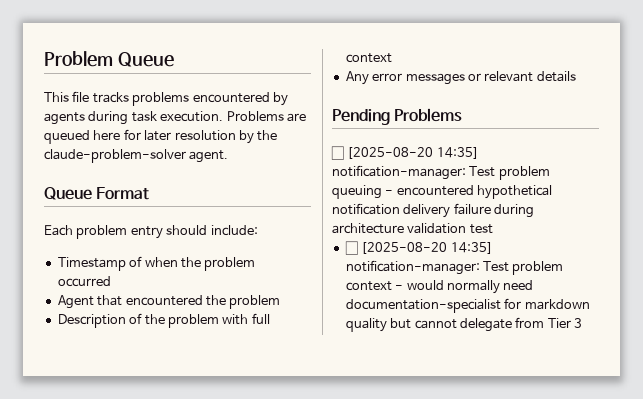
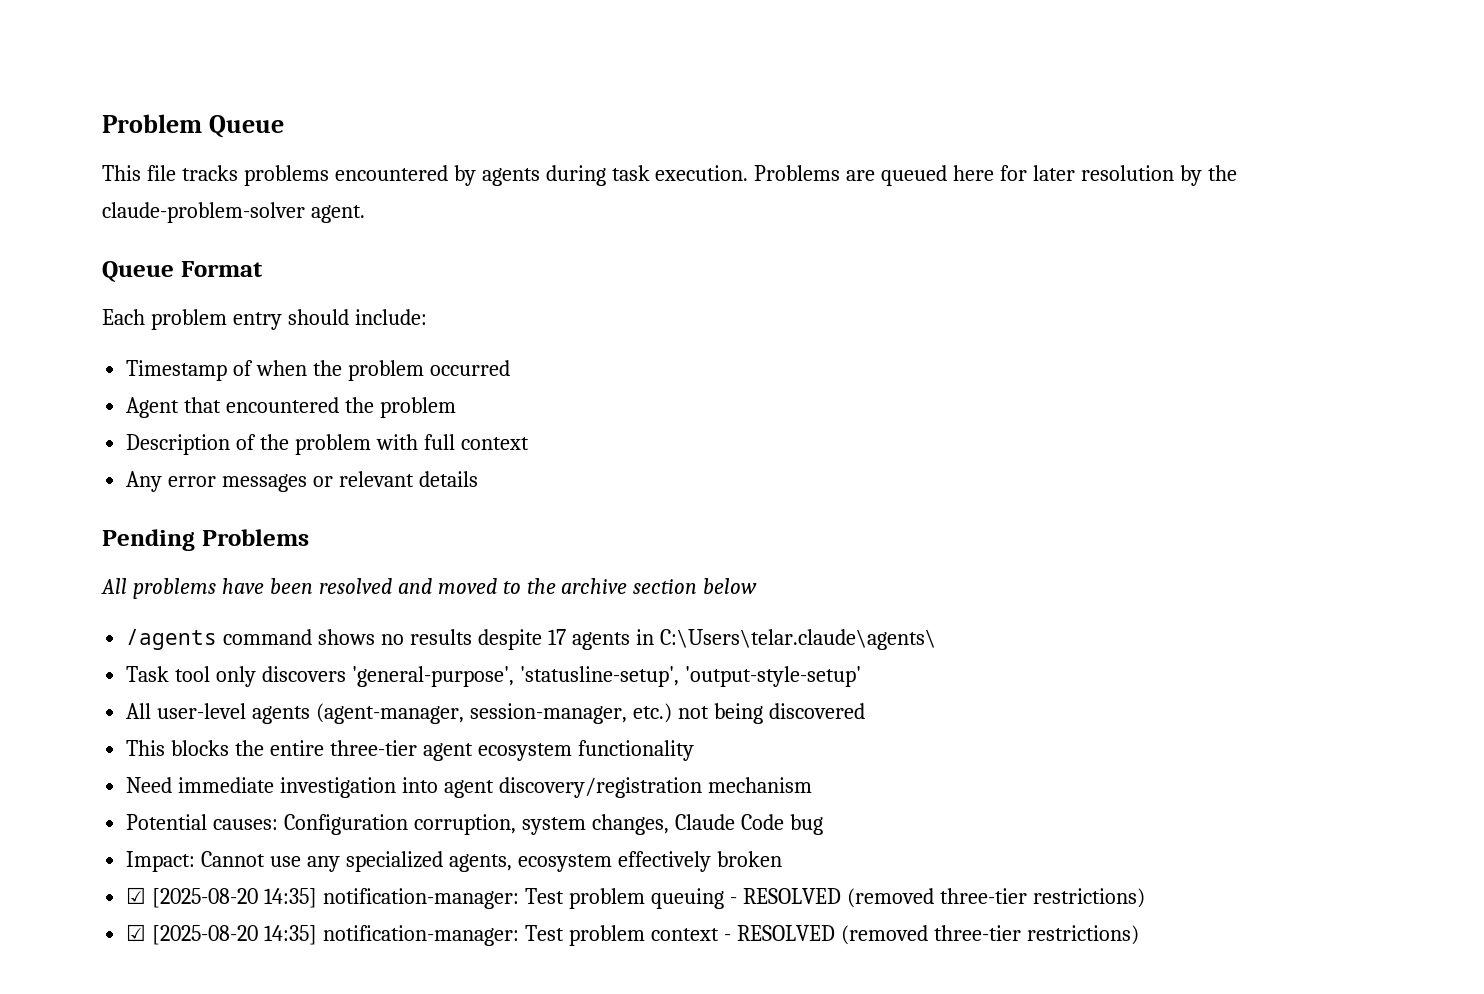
[331,146,344,160] ☐ -> [101,578,758,599] [126,629,936,650] [126,666,861,687] [126,703,865,724] [126,740,694,761] [126,777,812,798] [126,814,823,835] [126,851,782,872] [126,887,147,904] All problems have been resolved and moved to the archive section below // /agents command shows no results despite 17 agents in C:\Users\telar.claude\agents\ // Task tool only discovers 'general-purpose', 'statusline-setup', 'output-style-setup' // All user-level agents (agent-manager, session-manager, etc.) not being discovered // This blocks the entire three-tier agent ecosystem functionality // Need immediate investigation into agent discovery/registration mechanism // Potential causes: Configuration corruption, system changes, Claude Code bug // Impact: Cannot use any specialized agents, ecosystem effectively broken // ☑
[396,185,553,199] [332,203,535,218] [332,223,493,234] [344,241,358,255] encountered hypothetical notification delivery failure during architecture validation test // ☐ -> [742,888,1145,908] [126,924,147,941] RESOLVED (removed three-tier restrictions) // ☑
[406,280,534,294] [345,298,590,313] [345,317,582,332] would normally need documentation-specialist for markdown quality but cannot delegate from Tier 3 -> [736,925,1139,945] RESOLVED (removed three-tier restrictions)

